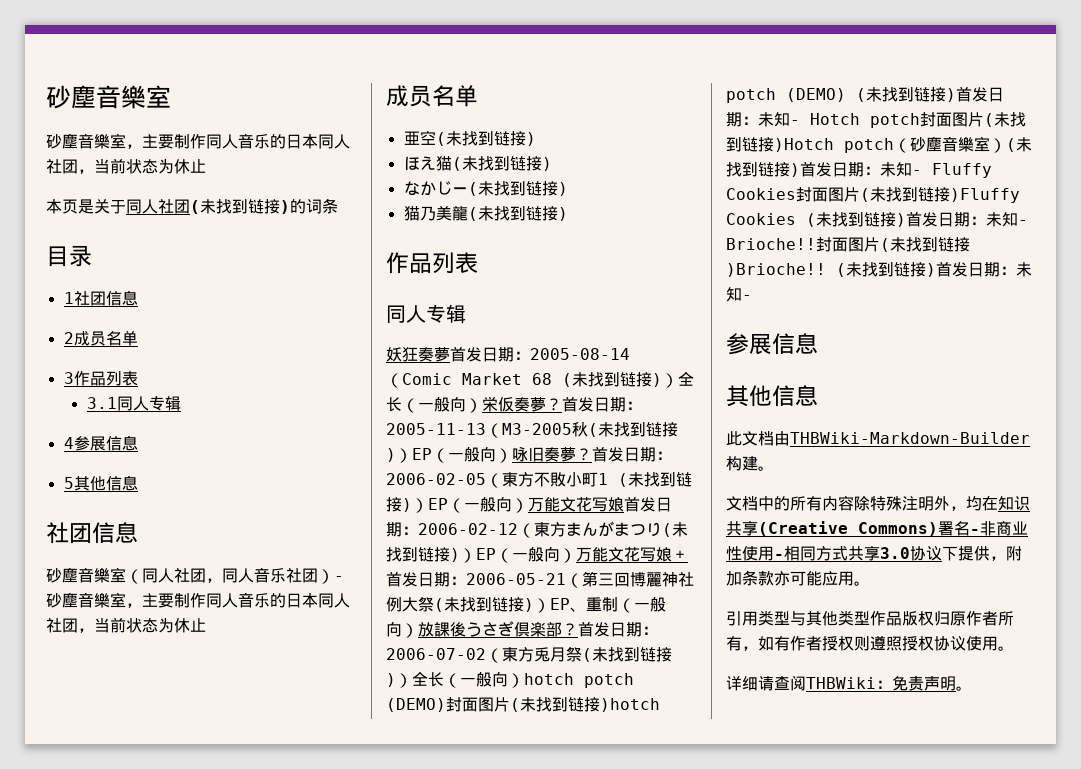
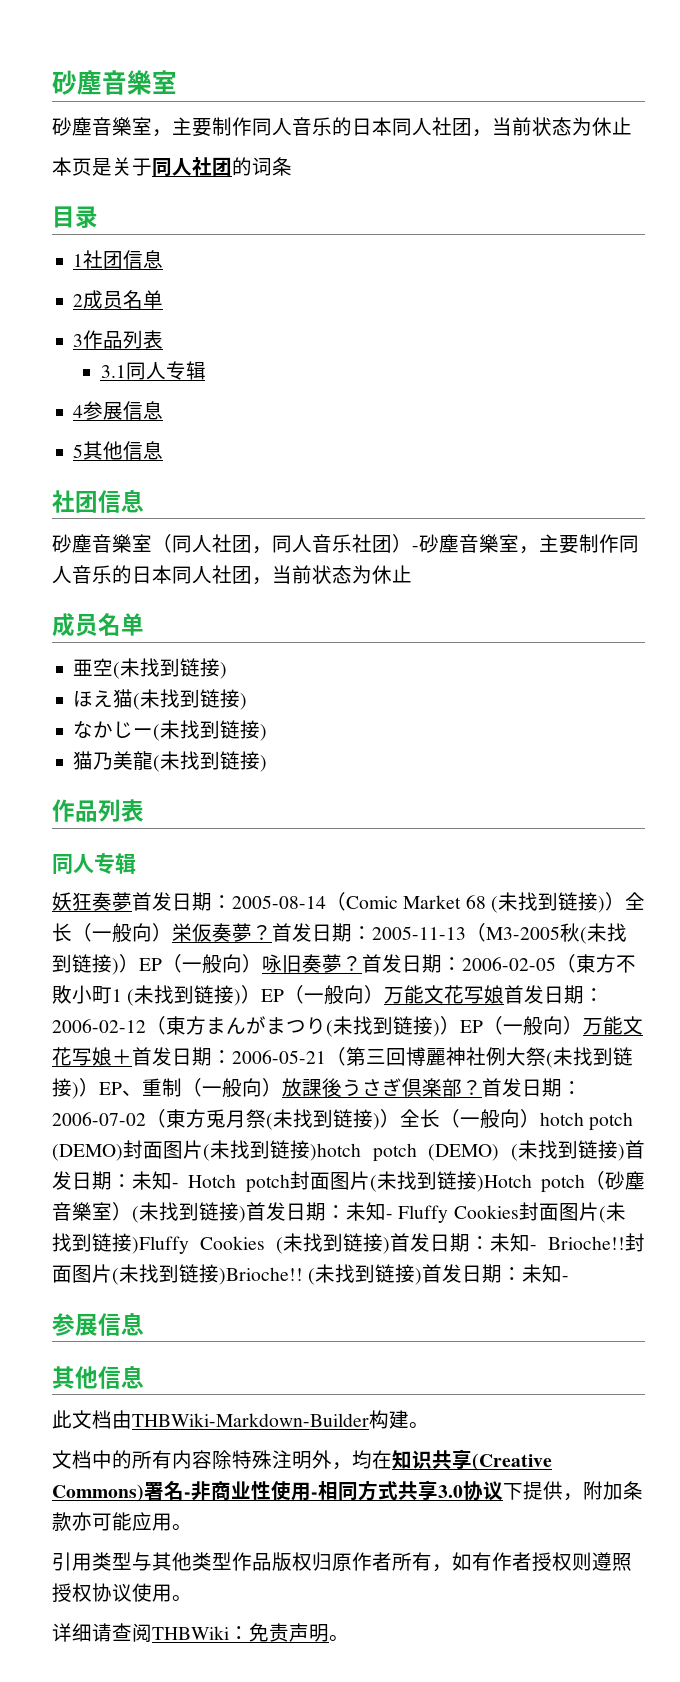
[190,199,290,214] (未找到链接) -> (232, 166) none

